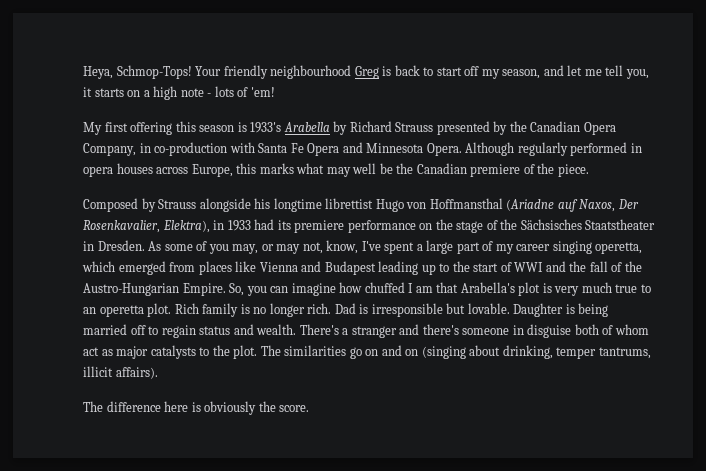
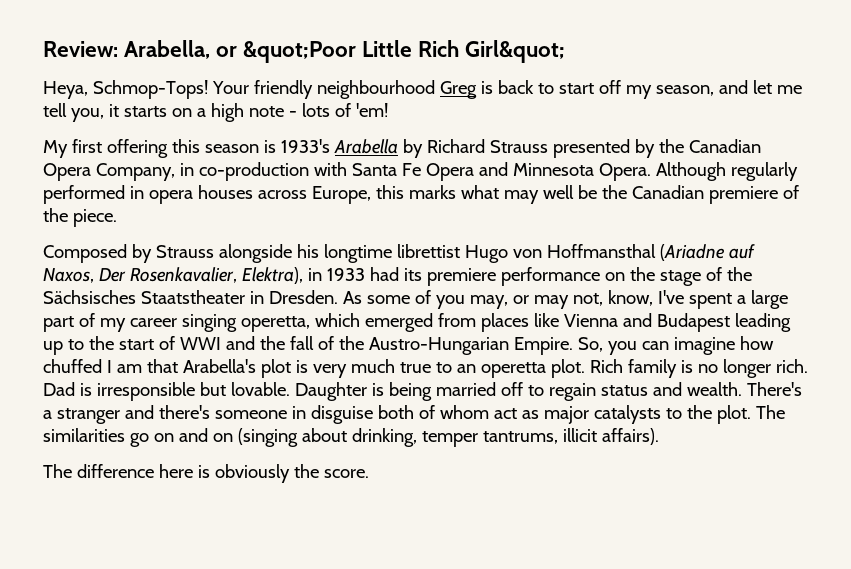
(83, 72) none -> [43,40,566,63] Review: Arabella, or &quot;Poor Little Rich Girl&quot; //

